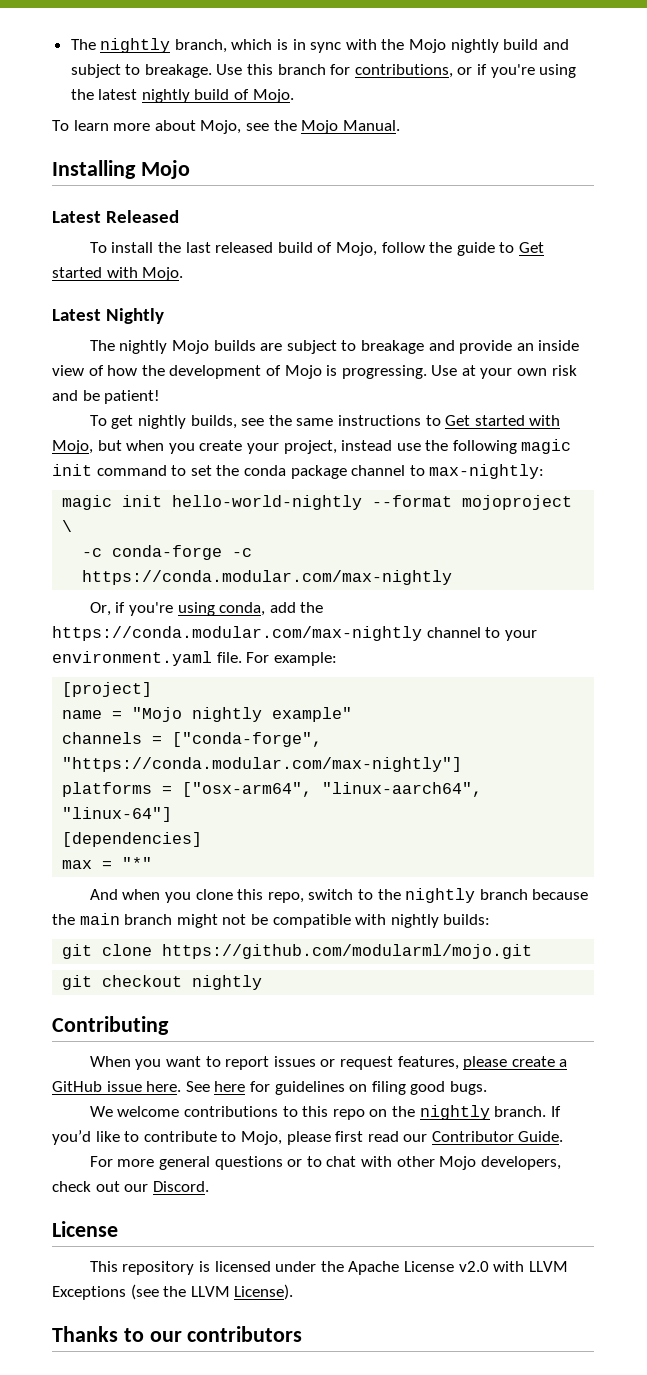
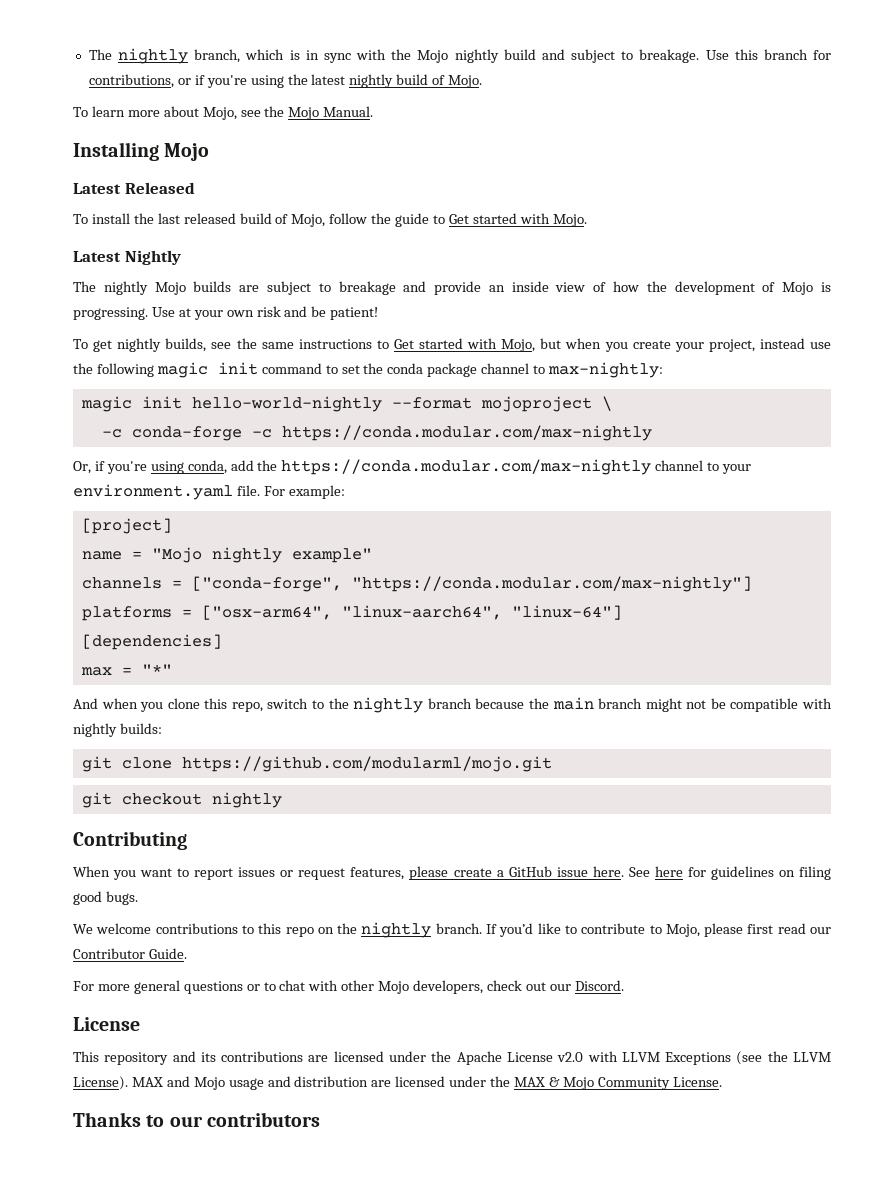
[199,1261,211,1272] is -> [172,1051,329,1062] and its contributions are
(294, 1292) none -> [131,1076,722,1090] MAX and Mojo usage and distribution are licensed under the MAX & Mojo Community License.

